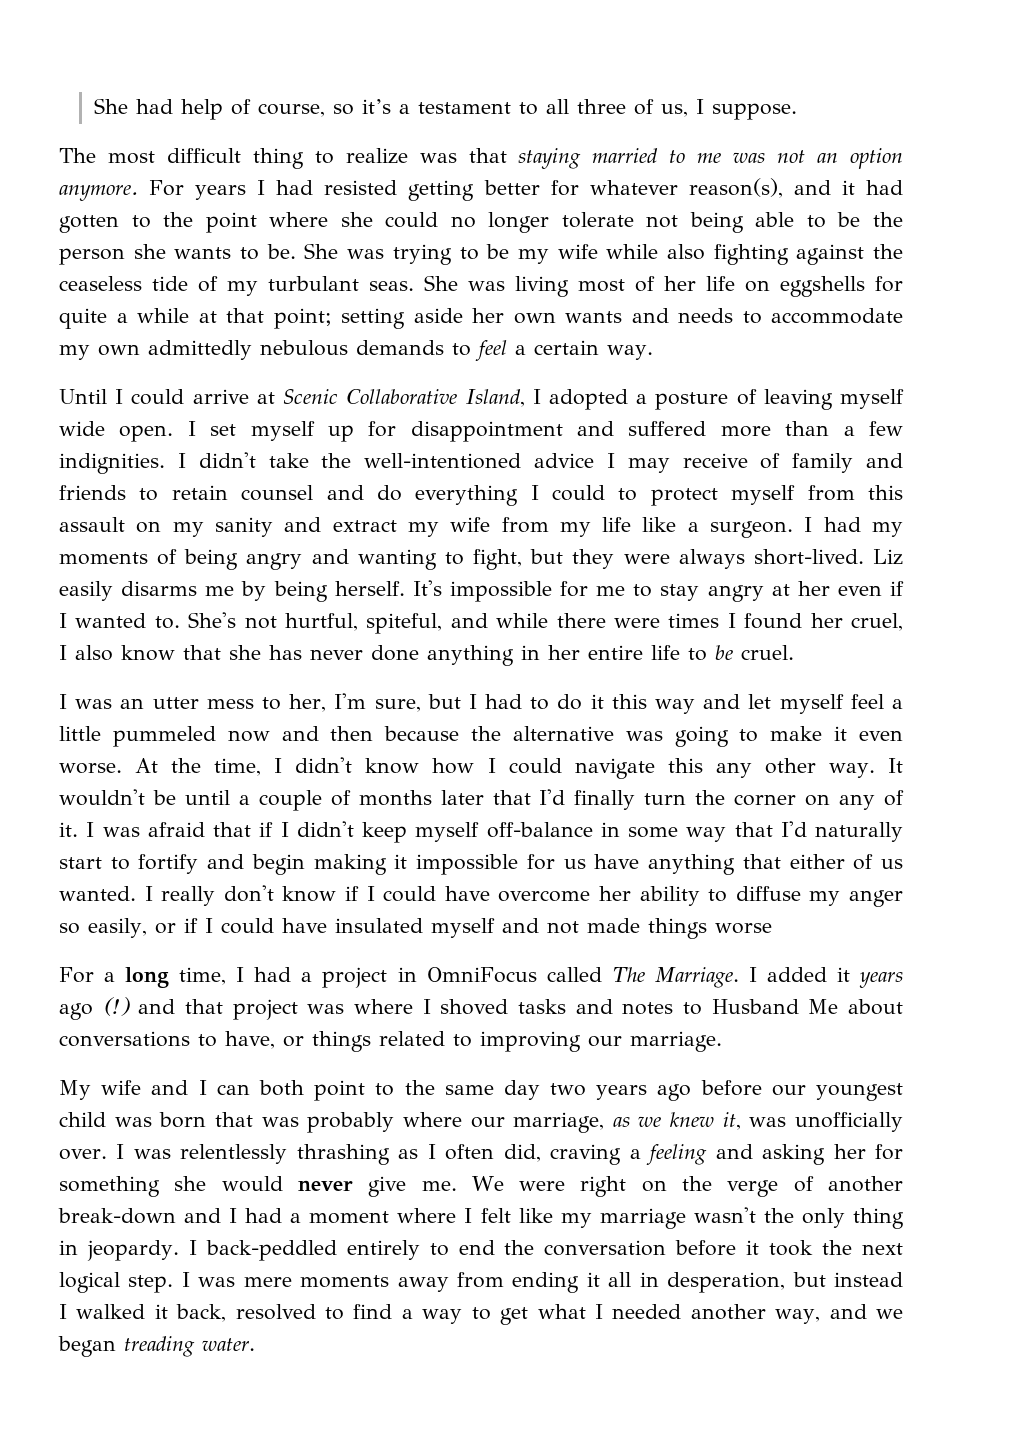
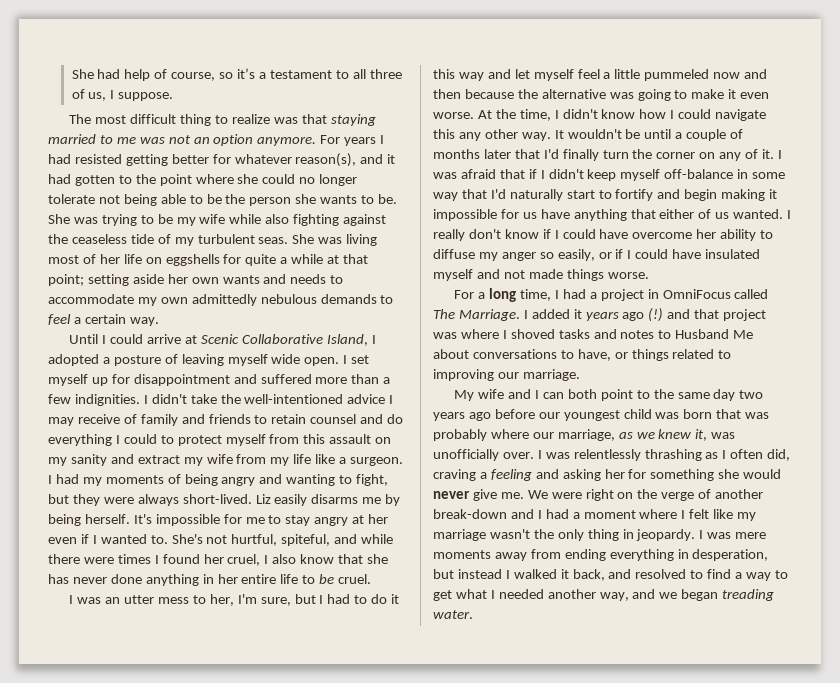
[268,276,359,291] turbulant -> [197,234,255,244] turbulent
[714,923,772,934] worse -> [607,272,649,279] worse.
[205,1240,903,1261] [59,1272,190,1293] back-peddled entirely to end the conversation before it took the next logical step. I -> (704, 534) none
[586,1272,632,1287] it all -> [609,549,674,561] everything
(227, 1313) none -> [608,569,632,579] and

